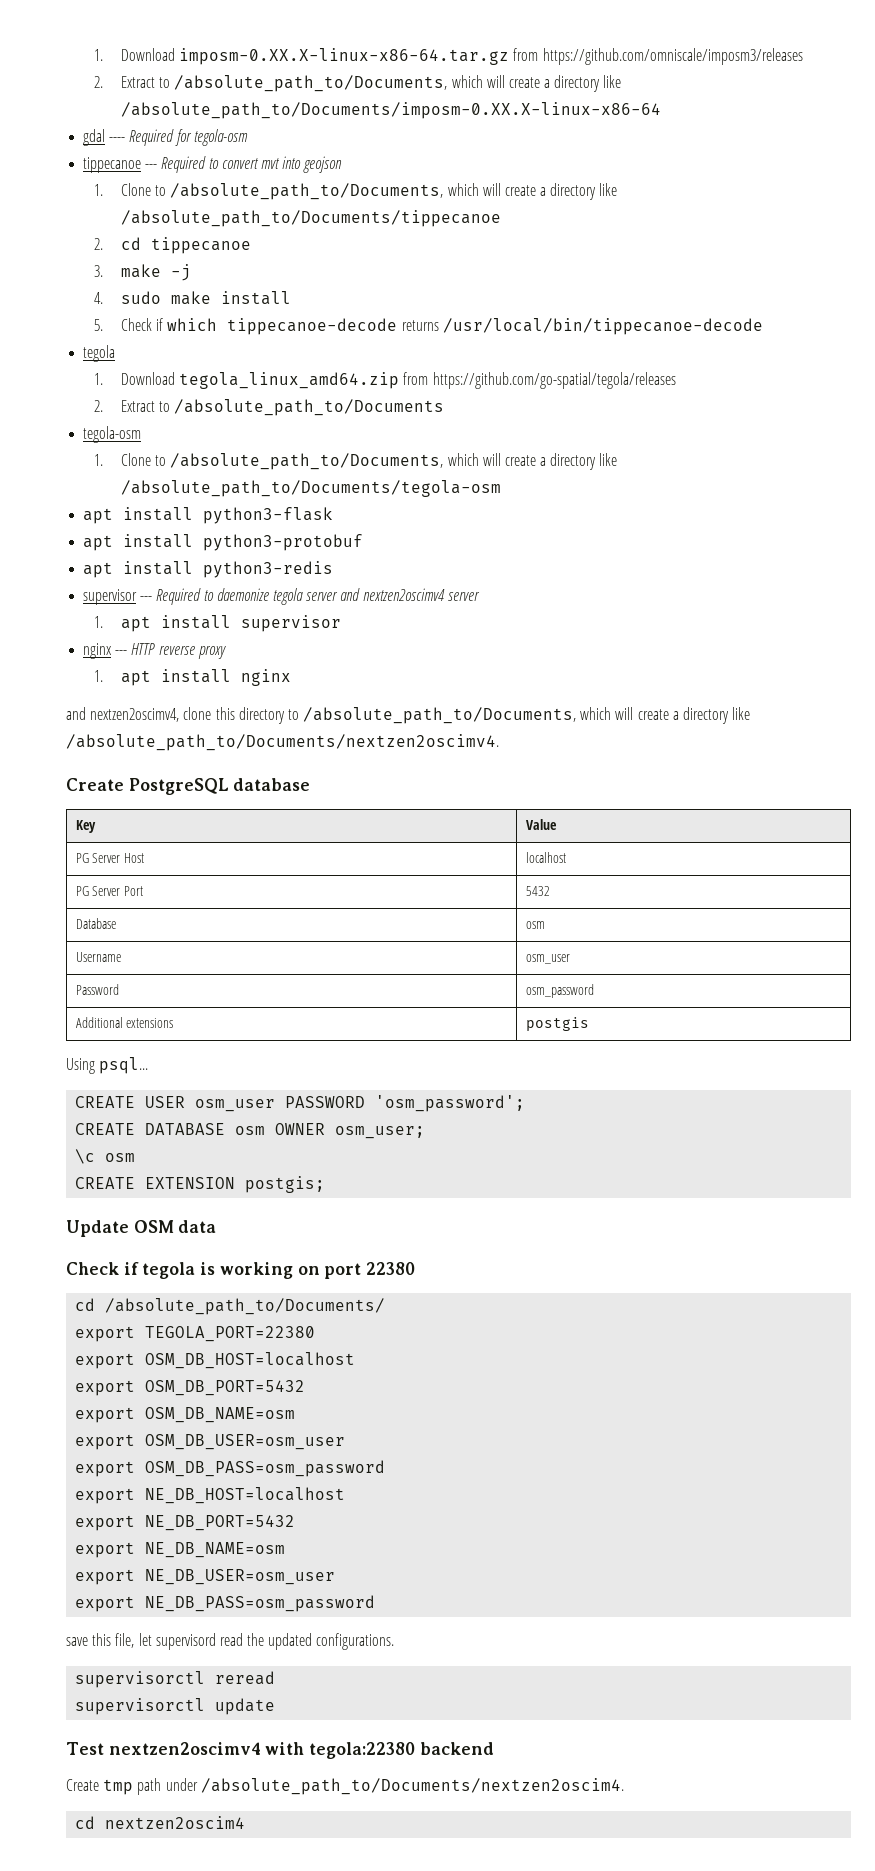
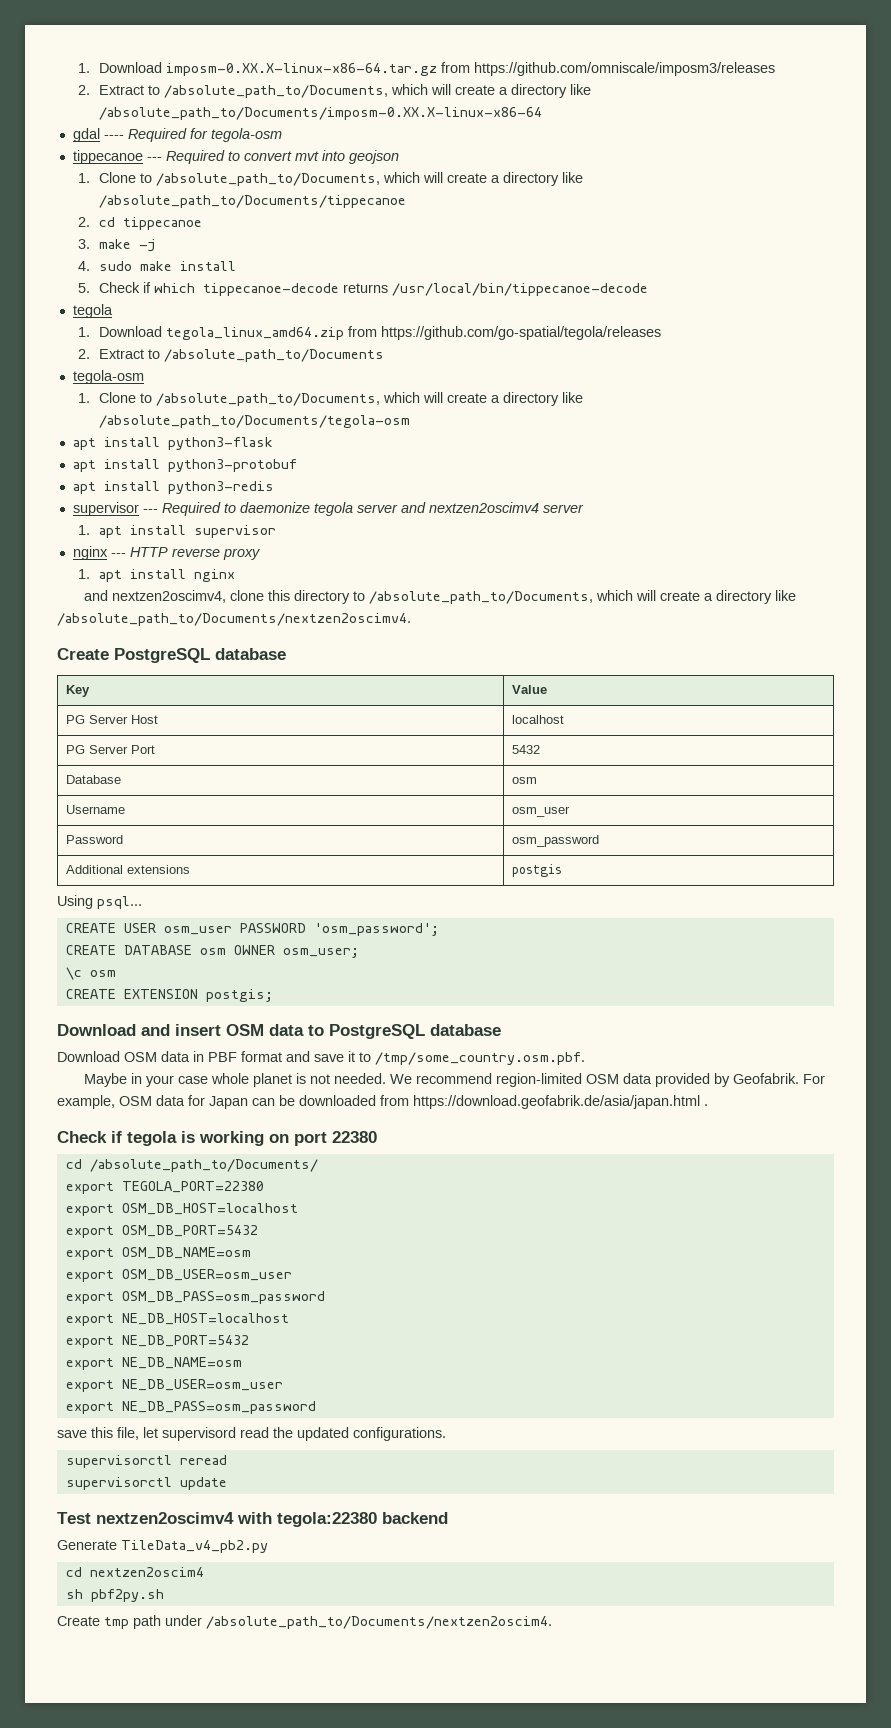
[66,1220,217,1237] Update OSM data -> [57,1024,501,1039] [57,1051,585,1065] [84,1073,826,1087] [57,1095,708,1109] Download and insert OSM data to PostgreSQL database // Download OSM data in PBF format and save it to /tmp/some_country.osm.pbf. // Maybe in your case whole planet is not needed. We recommend region-limited OSM data provided by Geofabrik. For example, OSM data for Japan can be downloaded from https://download.geofabrik.de/asia/japan.html .
(494, 1748) none -> [57,1540,268,1553] [65,1567,204,1577] [65,1589,164,1602] // Generate TileData_v4_pb2.py // cd nextzen2oscim4 // sh pbf2py.sh
[75,1816,246,1829] // cd nextzen2oscim4 -> (552, 1622) none

